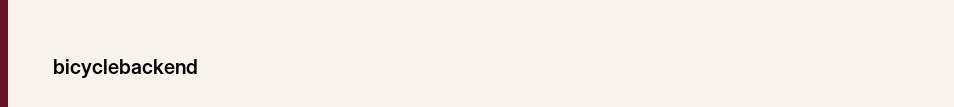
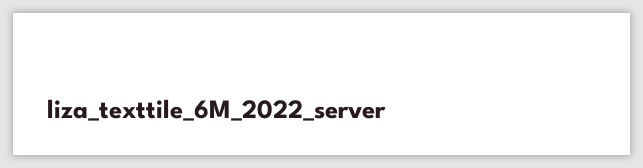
[53,59,198,79] bicyclebackend -> [47,99,386,121] liza_texttile_6M_2022_server

